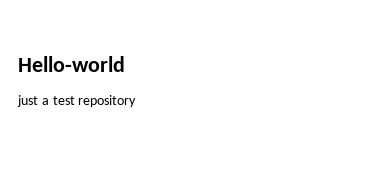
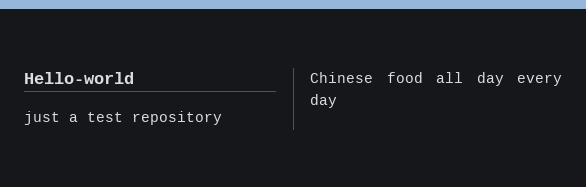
(137, 101) none -> [310,72,562,86] [310,94,337,108] Chinese food all day every day

